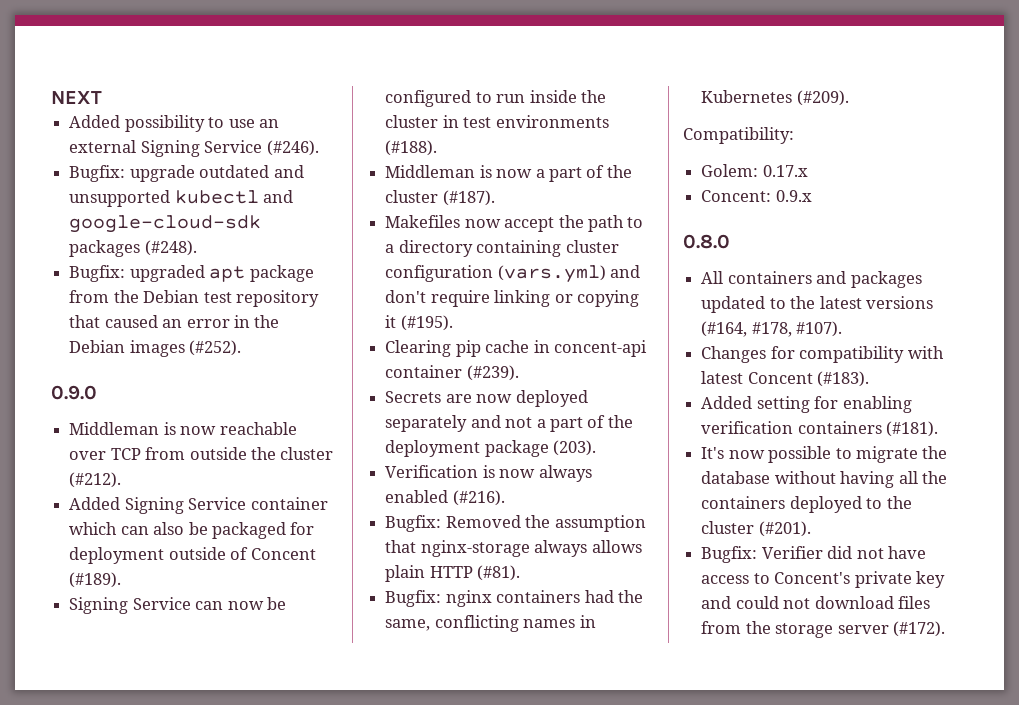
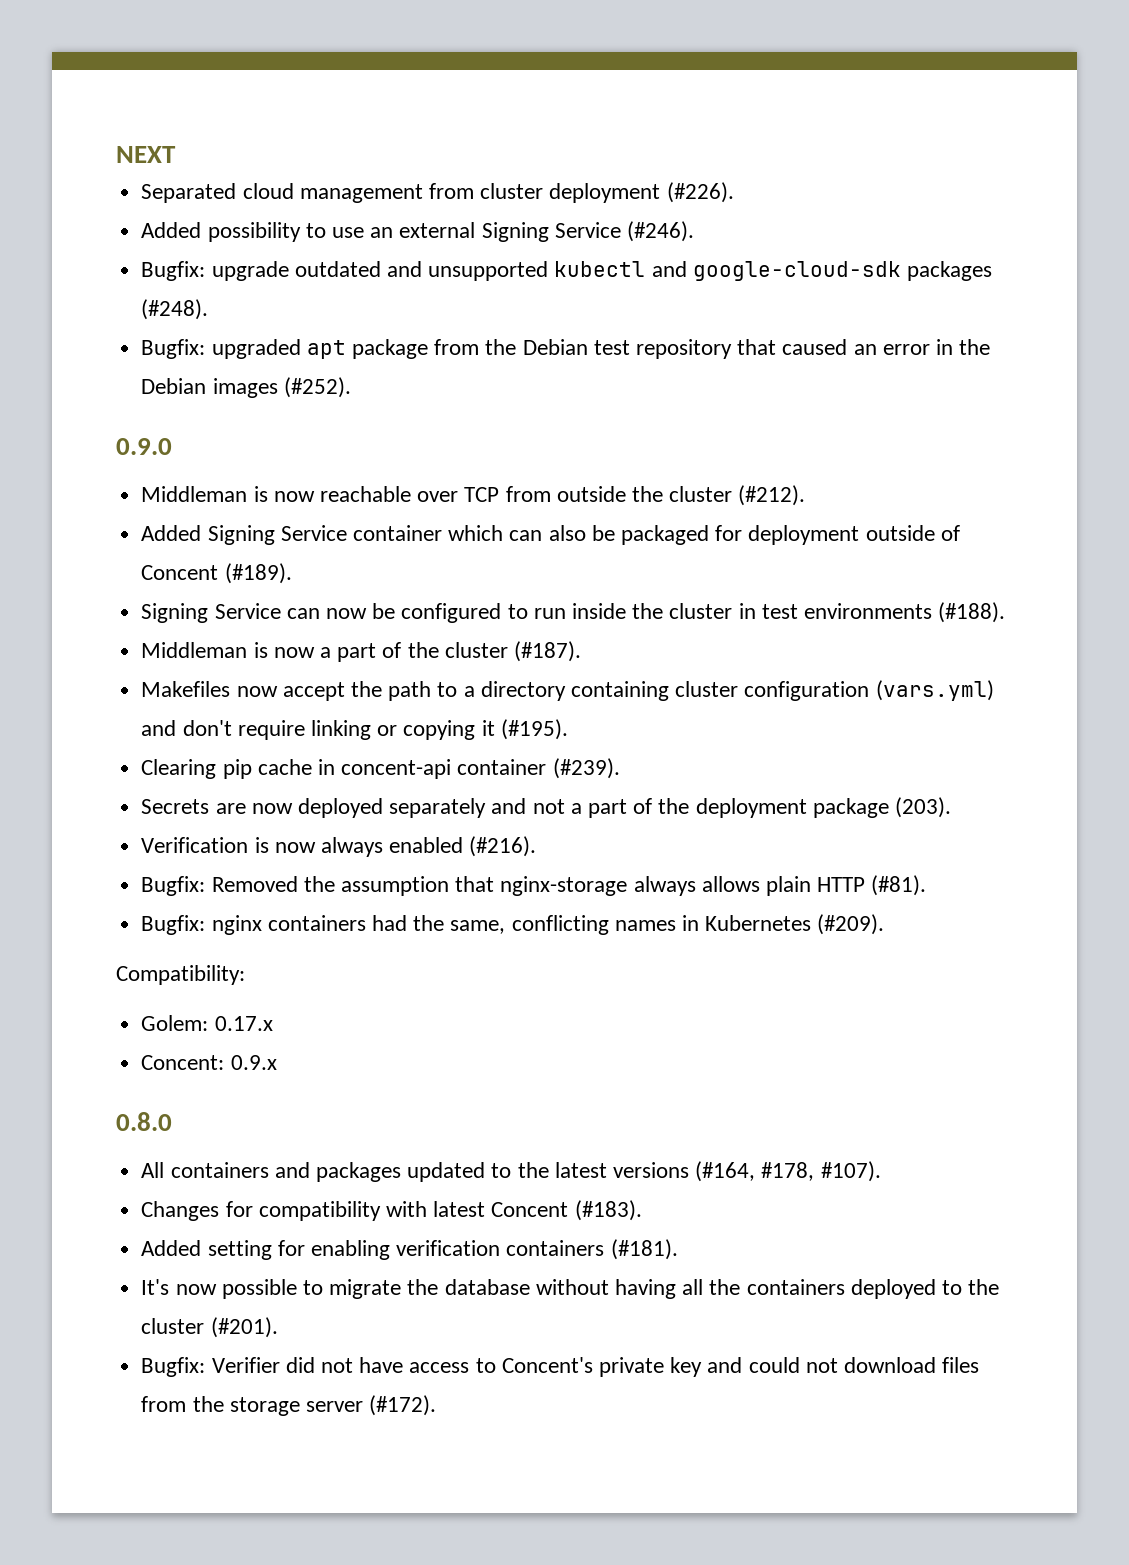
(102, 97) none -> [141,182,734,203] // Separated cloud management from cluster deployment (#226).

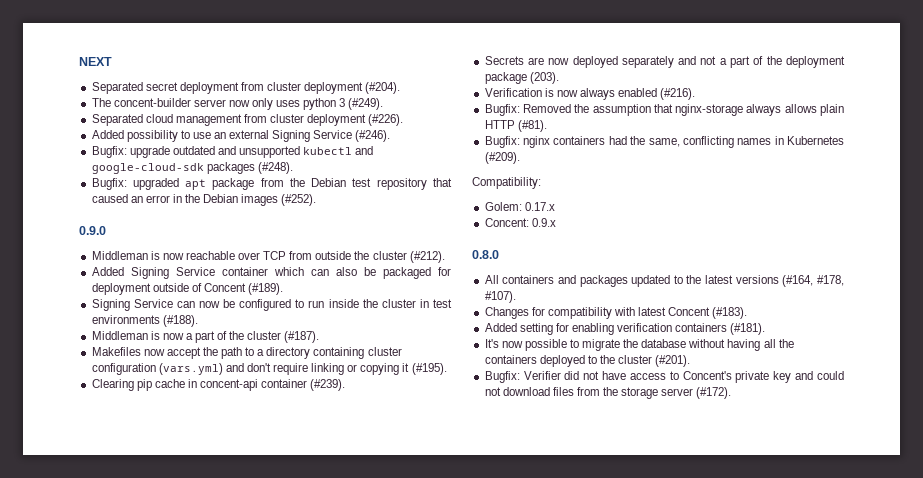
(176, 154) none -> [91,82,401,94] [91,98,384,110] // Separated secret deployment from cluster deployment (#204). // The concent-builder server now only uses python 3 (#249).

